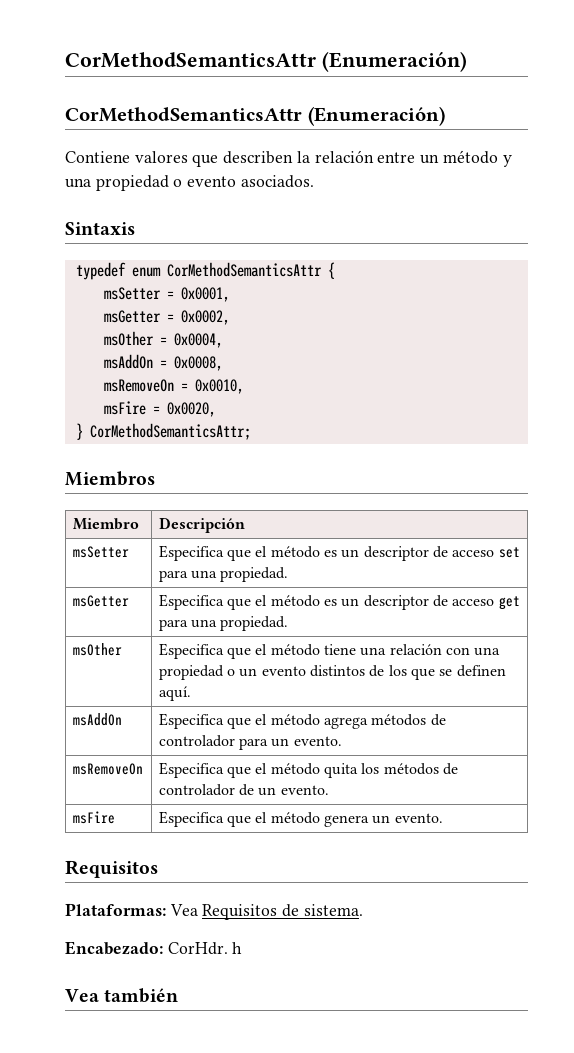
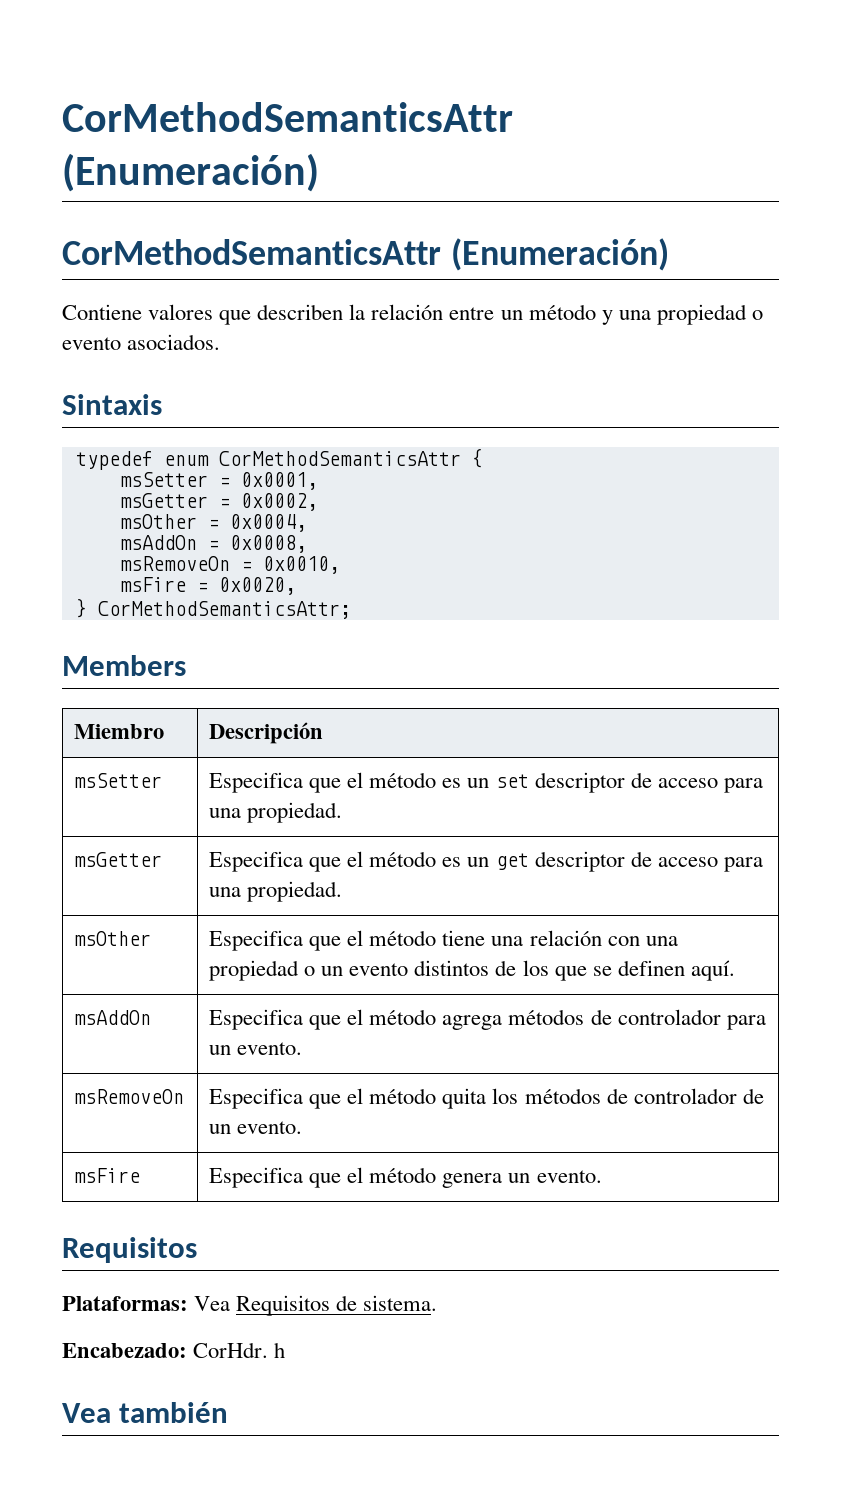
[65,471,155,486] Miembros -> [62,655,186,676] Members
[363,546,520,561] descriptor de acceso set -> [495,772,718,793] set descriptor de acceso
[363,595,520,610] descriptor de acceso get -> [495,851,718,872] get descriptor de acceso

